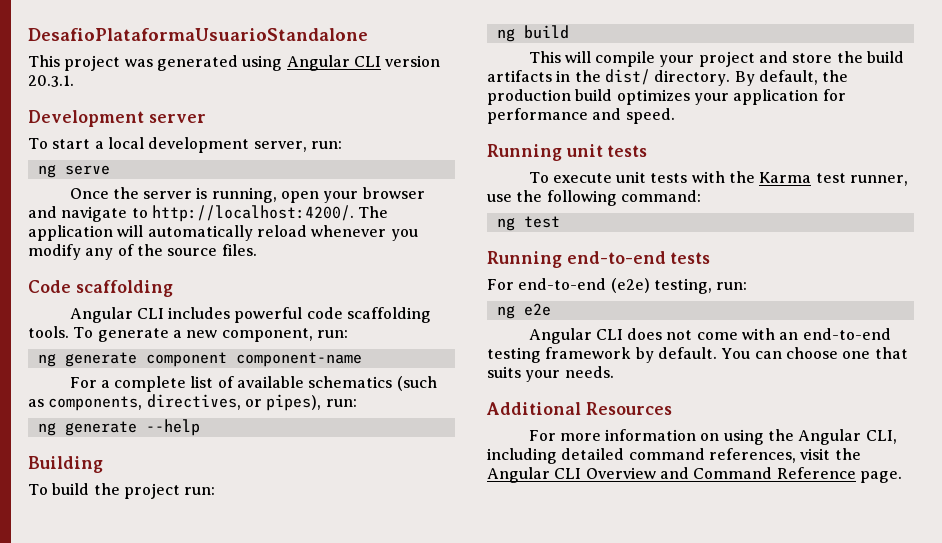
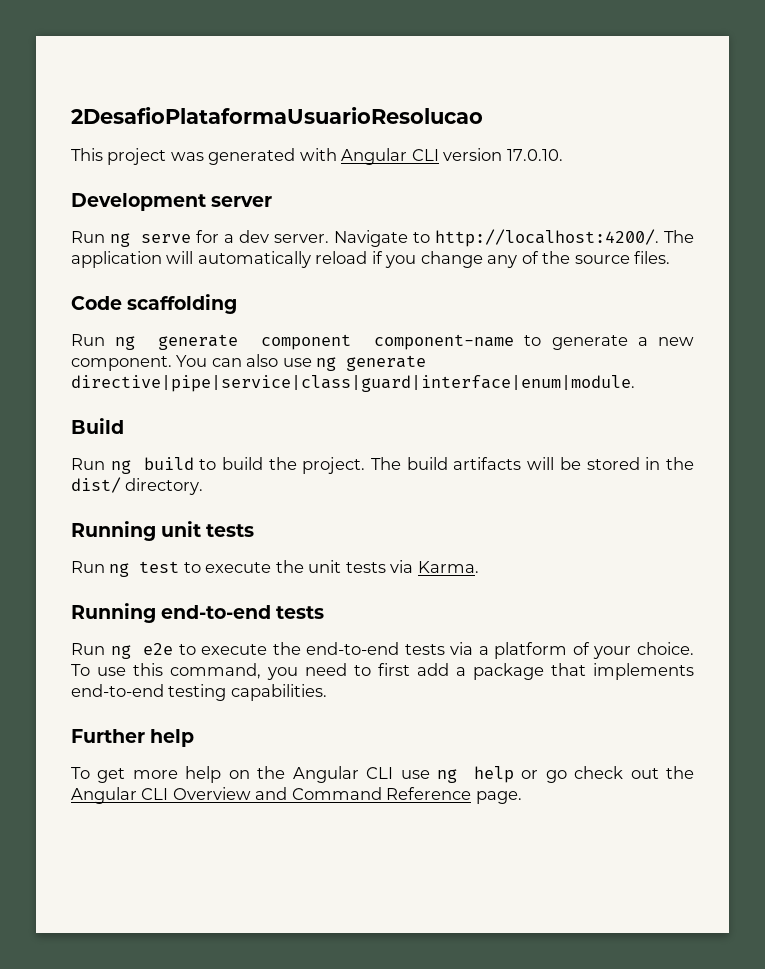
[28,28,368,41] DesafioPlataformaUsuarioStandalone -> [71,107,483,124] 2DesafioPlataformaUsuarioResolucao
[242,55,283,71] using -> [299,148,337,161] with
[28,75,74,87] 20.3.1. -> [506,149,563,161] 17.0.10.
[28,137,342,153] [37,164,110,178] [69,187,425,203] [28,206,128,222] To start a local development server, run: // ng serve // Once the server is running, open your browser and navigate -> [71,230,409,247] Run ng serve for a dev server. Navigate
[311,225,418,241] [28,244,81,260] whenever you modify -> [371,251,483,268] if you change
[69,307,432,323] [28,326,348,342] [37,352,362,367] [69,376,437,392] [28,394,357,411] [37,419,200,436] [28,456,103,473] [28,483,216,499] [496,25,569,42] [528,51,905,67] [487,69,849,86] [487,89,846,105] [487,108,675,124] [487,144,648,161] [528,171,909,186] [487,190,701,206] [496,216,560,231] [487,251,711,268] [487,278,748,294] [496,303,551,319] [528,328,891,344] [487,347,908,363] [487,366,614,382] [486,402,672,415] [528,429,897,445] [487,448,831,464] Angular CLI includes powerful code scaffolding tools. To generate a new component, run: // ng generate component component-name // For a complete list of available schematics (such as components, directives, or pipes), run: // ng generate --help // Building // To build the project run: // ng build // This will compile your project and store the build artifacts in the dist/ directory. By default, the production build optimizes your application for performance and speed. // Running unit tests // To execute unit tests with the Karma test runner, use the following command: // ng test // Running end-to-end tests // For end-to-end (e2e) testing, run: // ng e2e // Angular CLI does not come with an end-to-end testing framework by default. You can choose one that suits your needs. // Additional Resources // For more information on using the Angular CLI, including detailed command references, visit -> [71,334,694,350] [71,354,427,371] [71,375,635,392] [71,418,124,434] [71,457,694,474] [71,477,204,495] [71,521,255,541] [71,560,479,577] [71,603,325,623] [71,642,694,659] [71,663,694,680] [71,684,327,701] [71,729,195,747] [71,766,659,783] Run ng generate component component-name to generate a new component. You can also use ng generate directive|pipe|service|class|guard|interface|enum|module. // Build // Run ng build to build the project. The build artifacts will be stored in the dist/ directory. // Running unit tests // Run ng test to execute the unit tests via Karma. // Running end-to-end tests // Run ng e2e to execute the end-to-end tests via a platform of your choice. To use this command, you need to first add a package that implements end-to-end testing capabilities. // Further help // To get more help on the Angular CLI use ng help or go check out

